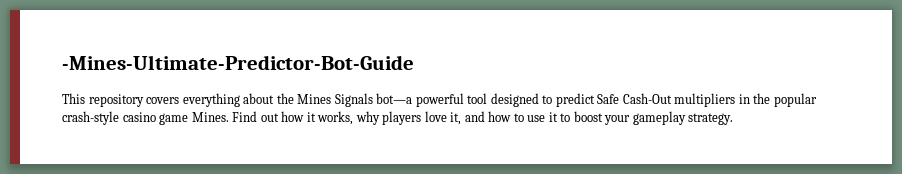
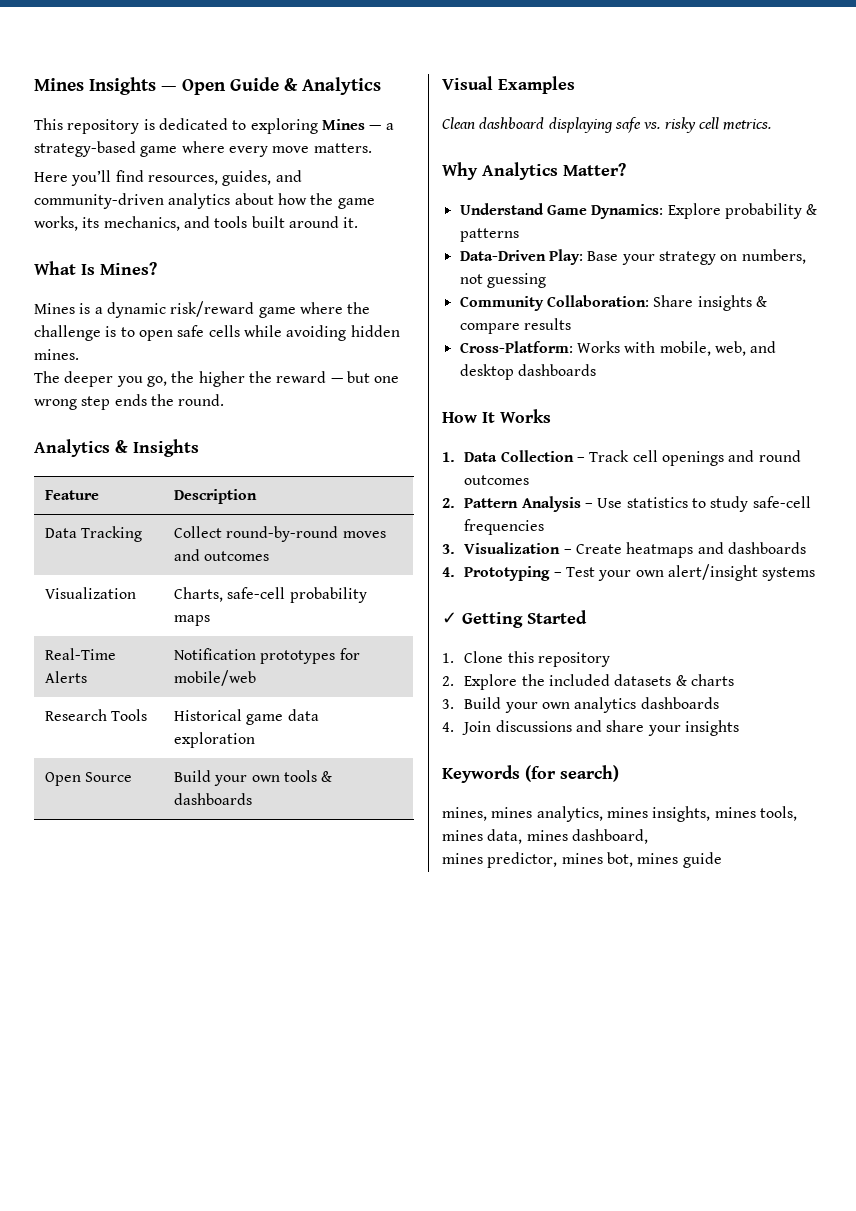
[62,55,414,70] [62,93,817,107] [62,111,734,125] -Mines-Ultimate-Predictor-Bot-Guide // This repository covers everything about the Mines Signals bot—a powerful tool designed to predict Safe Cash-Out multipliers in the popular crash-style casino game Mines. Find out how it works, why players love it, and how to use it to boost your gameplay strategy. -> [34,77,381,95] [34,118,394,134] [34,141,372,157] [34,170,302,186] [34,193,375,209] [34,216,359,231] [34,261,157,275] [34,301,371,318] [34,325,400,341] [34,349,79,360] [34,371,400,387] [34,394,225,410] [34,439,199,457] [44,490,99,500] [173,489,257,504] [44,526,143,542] [173,526,386,542] [173,549,270,561] [44,587,136,599] [173,587,367,603] [173,615,210,626] [44,648,116,660] [44,671,87,683] [173,648,360,664] [173,670,256,686] [44,709,148,721] [173,709,319,725] [173,732,255,748] [44,772,133,786] [173,770,333,786] [173,793,252,805] [442,76,575,94] [442,117,772,133] [442,162,626,180] [459,203,818,219] [459,228,519,242] [459,249,806,265] [459,273,546,288] [459,295,767,311] [459,318,571,334] [459,341,777,356] [459,364,596,380] [442,409,551,423] [442,450,801,466] [464,475,530,485] [442,496,811,512] [464,519,545,535] [442,542,806,558] [442,564,816,581] [442,610,587,628] [442,651,610,667] [442,674,734,690] [442,697,719,713] [442,720,739,736] [442,765,619,783] [442,806,797,822] [442,829,648,844] [442,852,722,868] Mines Insights — Open Guide & Analytics // This repository is dedicated to exploring Mines — a strategy-based game where every move matters. // Here you’ll find resources, guides, and community-driven analytics about how the game works, its mechanics, and tools built around it. // What Is Mines? // Mines is a dynamic risk/reward game where the challenge is to open safe cells while avoiding hidden mines. // The deeper you go, the higher the reward — but one wrong step ends the round. // Analytics & Insights // Feature | Description // Data Tracking | Collect round-by-round moves and outcomes // Visualization | Charts, safe-cell probability maps // Real-Time Alerts | Notification prototypes for mobile/web // Research Tools | Historical game data exploration // Open Source | Build your own tools & dashboards // Visual Examples // Clean dashboard displaying safe vs. risky cell metrics. // Why Analytics Matter? // Understand Game Dynamics: Explore probability & patterns // Data-Driven Play: Base your strategy on numbers, not guessing // Community Collaboration: Share insights & compare results // Cross-Platform: Works with mobile, web, and desktop dashboards // How It Works // 1. Data Collection – Track cell openings and round outcomes // 2. Pattern Analysis – Use statistics to study safe-cell frequencies // 3. Visualization – Create heatmaps and dashboards // 4. Prototyping – Test your own alert/insight systems // ✓ Getting Started // 1. Clone this repository // 2. Explore the included datasets & charts // 3. Build your own analytics dashboards // 4. Join discussions and share your insights // Keywords (for search) // mines, mines analytics, mines insights, mines tools, mines data, mines dashboard, // mines predictor, mines bot, mines guide

